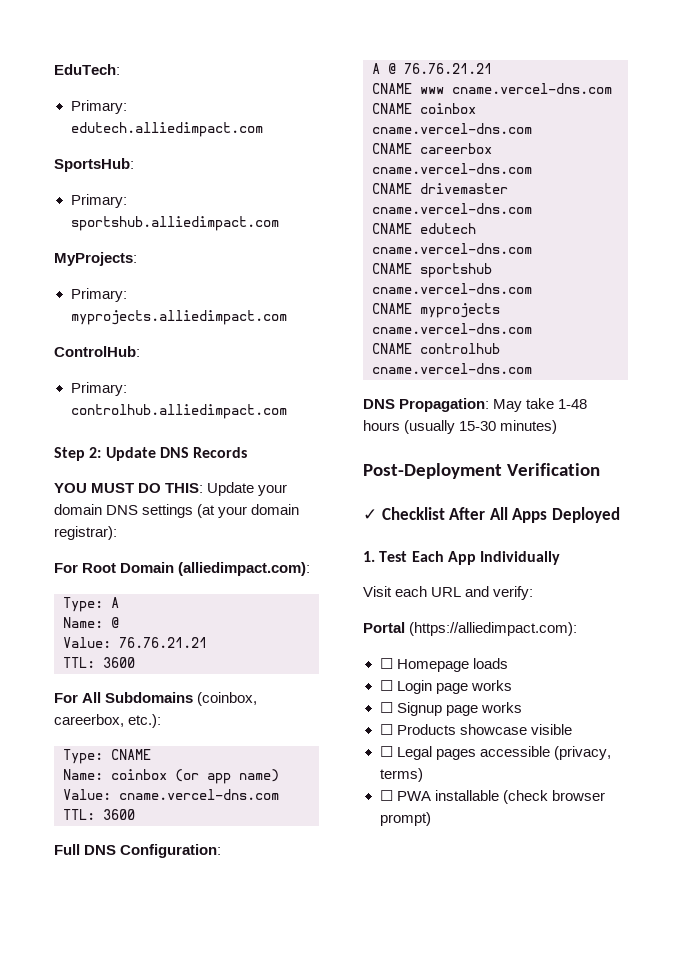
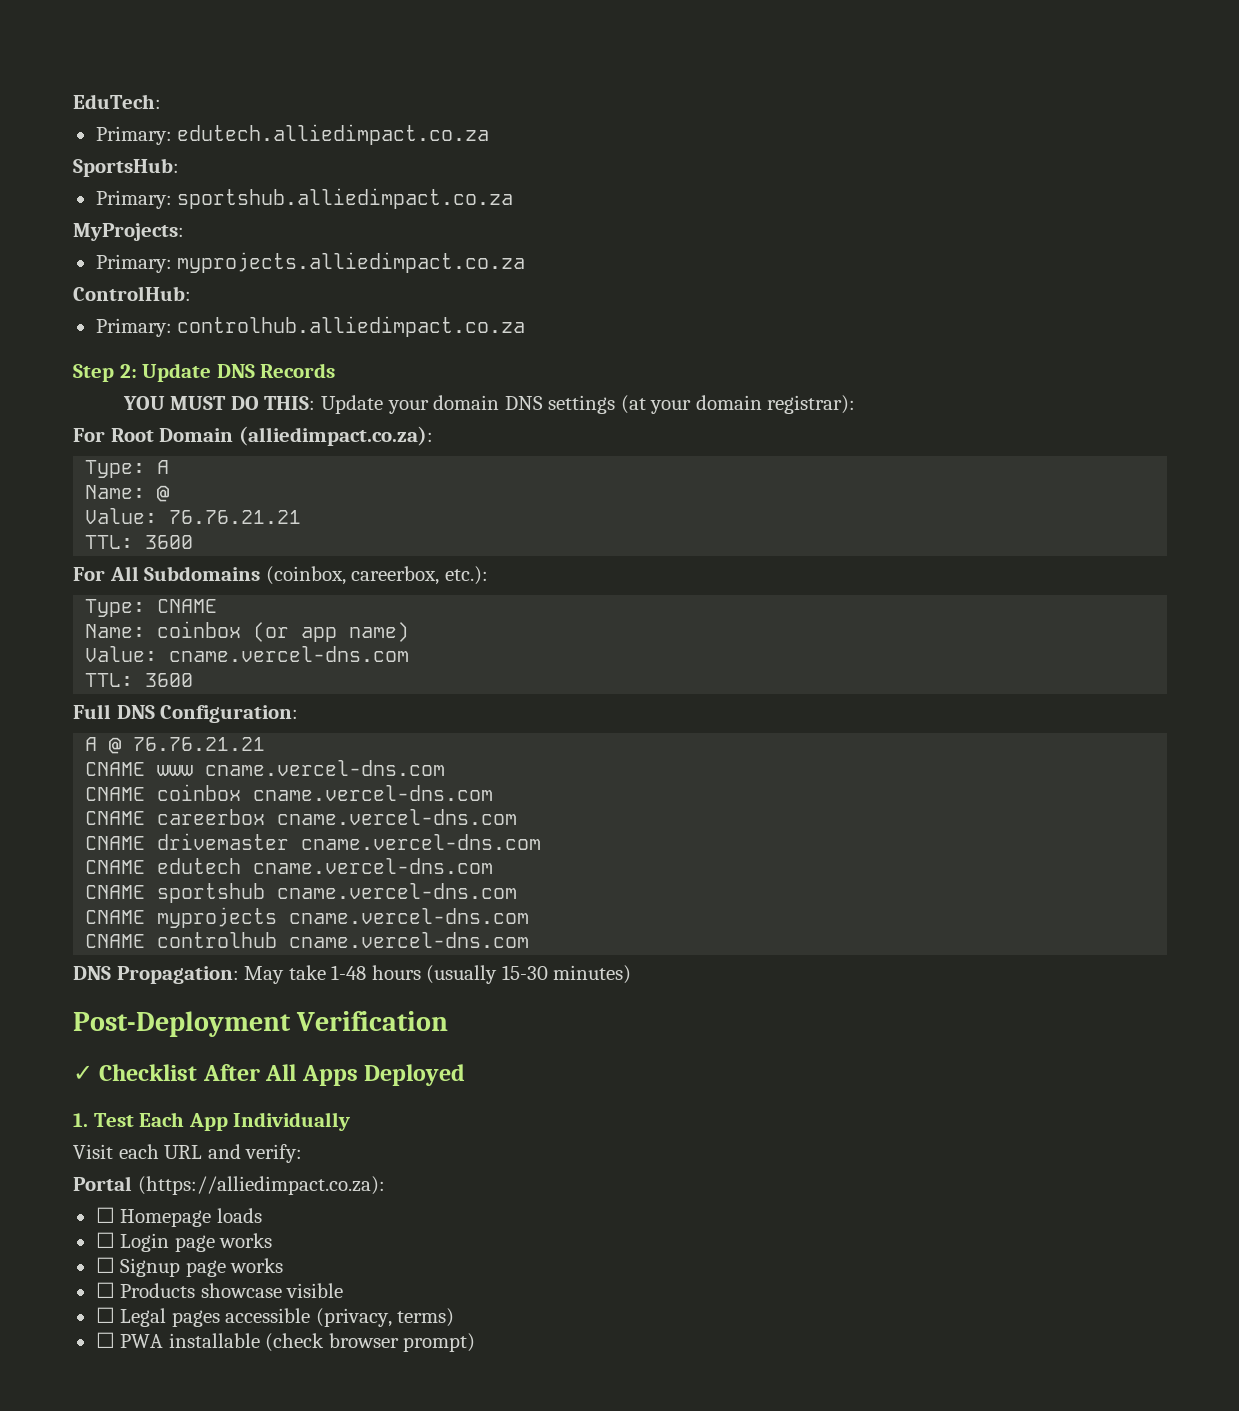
[70,122,263,137] edutech.alliedimpact.com -> [177,124,490,145] edutech.alliedimpact.co.za
[70,216,279,231] sportshub.alliedimpact.com -> [177,188,514,209] sportshub.alliedimpact.co.za
[70,310,287,325] myprojects.alliedimpact.com -> [177,252,526,273] myprojects.alliedimpact.co.za
[70,404,287,419] controlhub.alliedimpact.com -> [177,316,526,337] controlhub.alliedimpact.co.za
[178,562,311,576] (alliedimpact.com): -> [238,426,433,446] (alliedimpact.co.za):
[409,622,578,636] (https://alliedimpact.com): -> [137,1176,385,1195] (https://alliedimpact.co.za):

